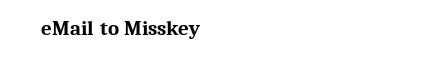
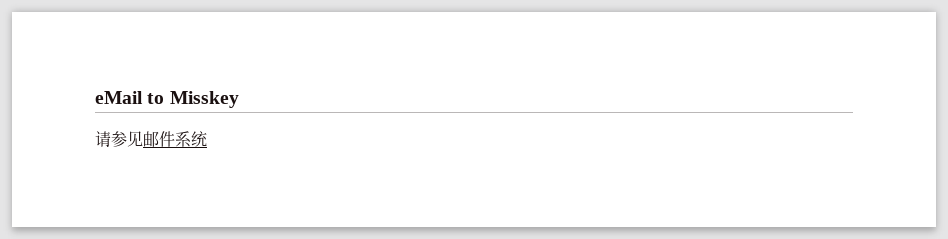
(201, 29) none -> [95,131,207,147] // 请参见邮件系统

